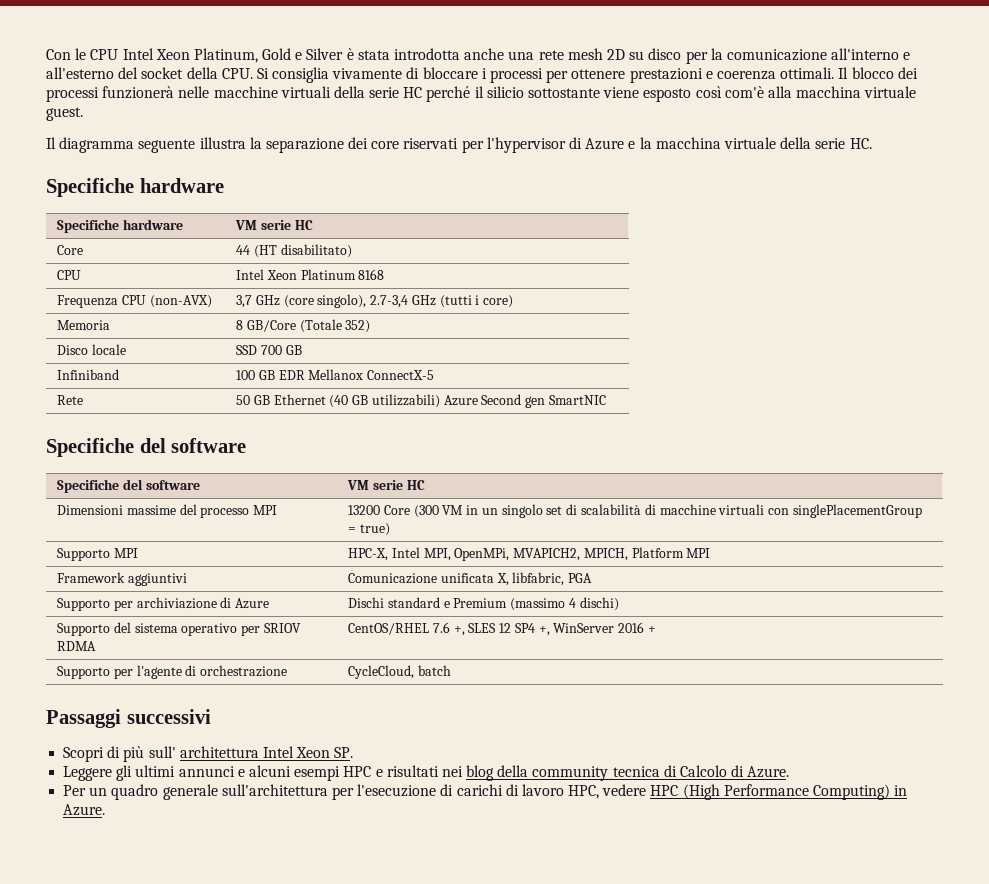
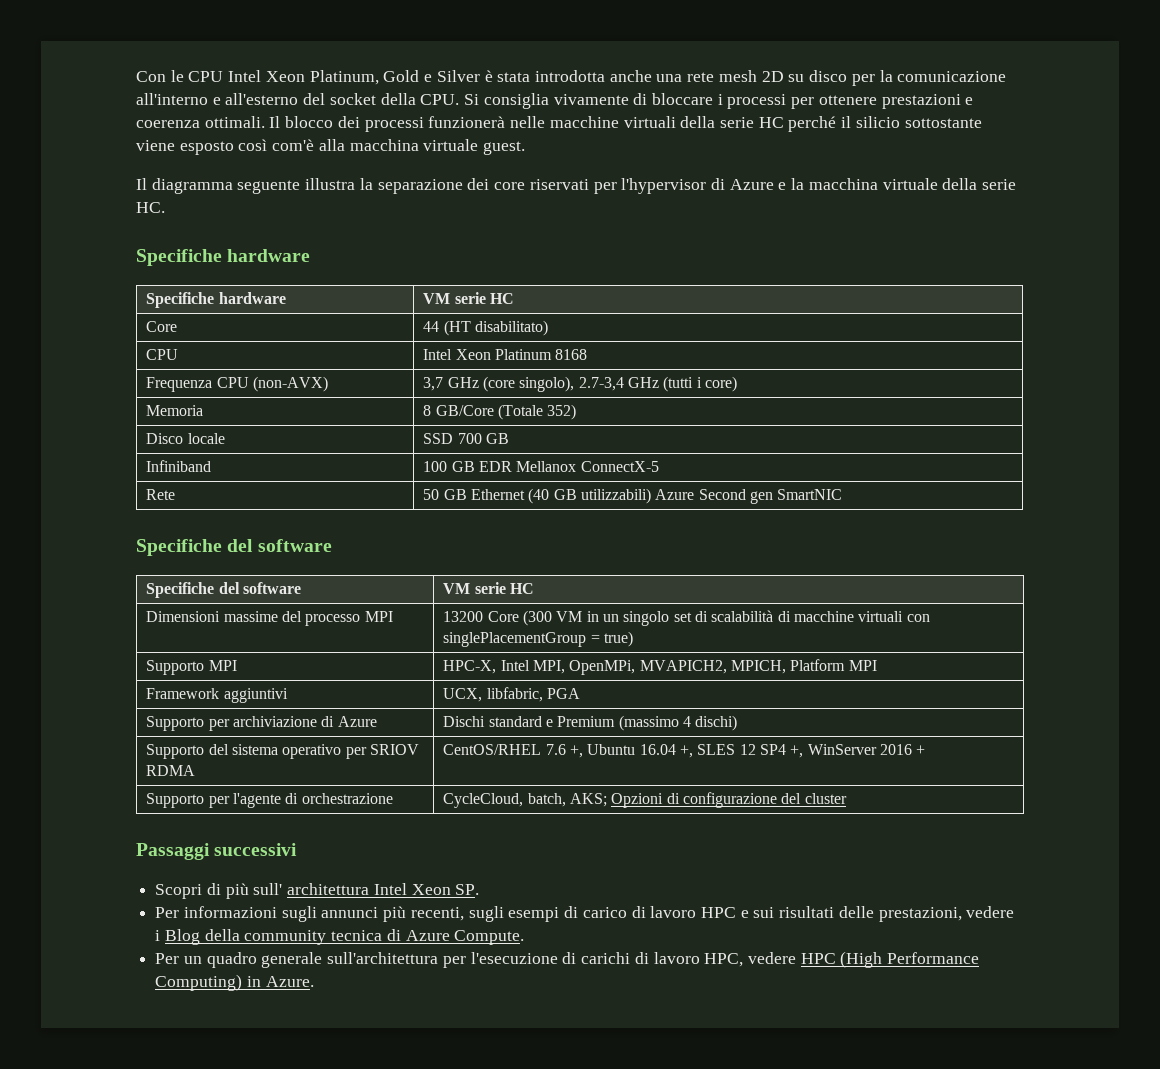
[347,573,509,586] Comunicazione unificata X, -> [443,688,483,702] UCX,
(465, 631) none -> [587,744,694,758] Ubuntu 16.04 +,
[417,665,451,676] batch -> [527,792,847,808] batch, AKS; Opzioni di configurazione del cluster
[63,765,495,781] Leggere gli ultimi annunci e alcuni esempi HPC e risultati nei blog -> [155,906,1015,922] [155,929,200,945] Per informazioni sugli annunci più recenti, sugli esempi di carico di lavoro HPC e sui risultati delle prestazioni, vedere i Blog
[680,765,790,778] Calcolo di Azure. -> [405,930,525,945] Azure Compute.

